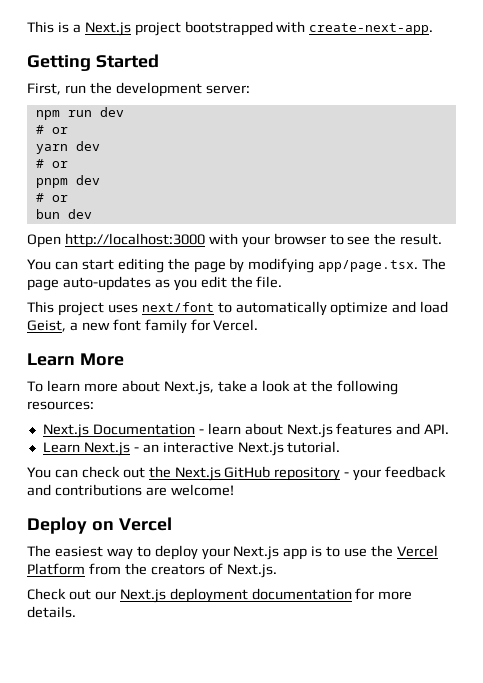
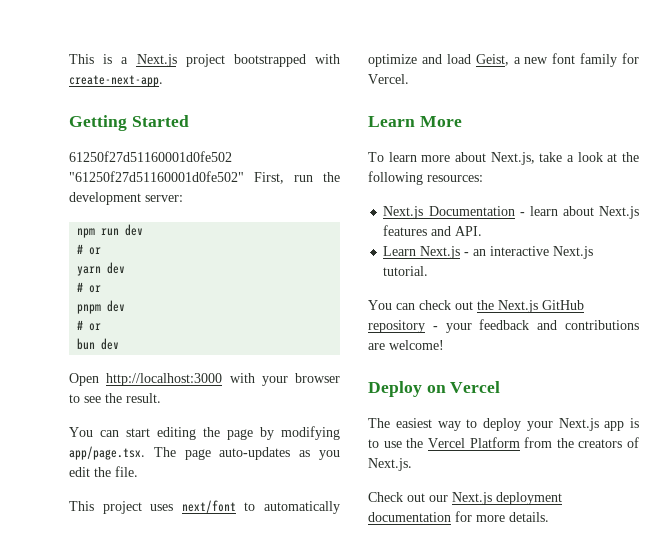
(159, 61) none -> [69,151,232,162] [69,171,244,182] 61250f27d51160001d0fe502 "61250f27d51160001d0fe502"

